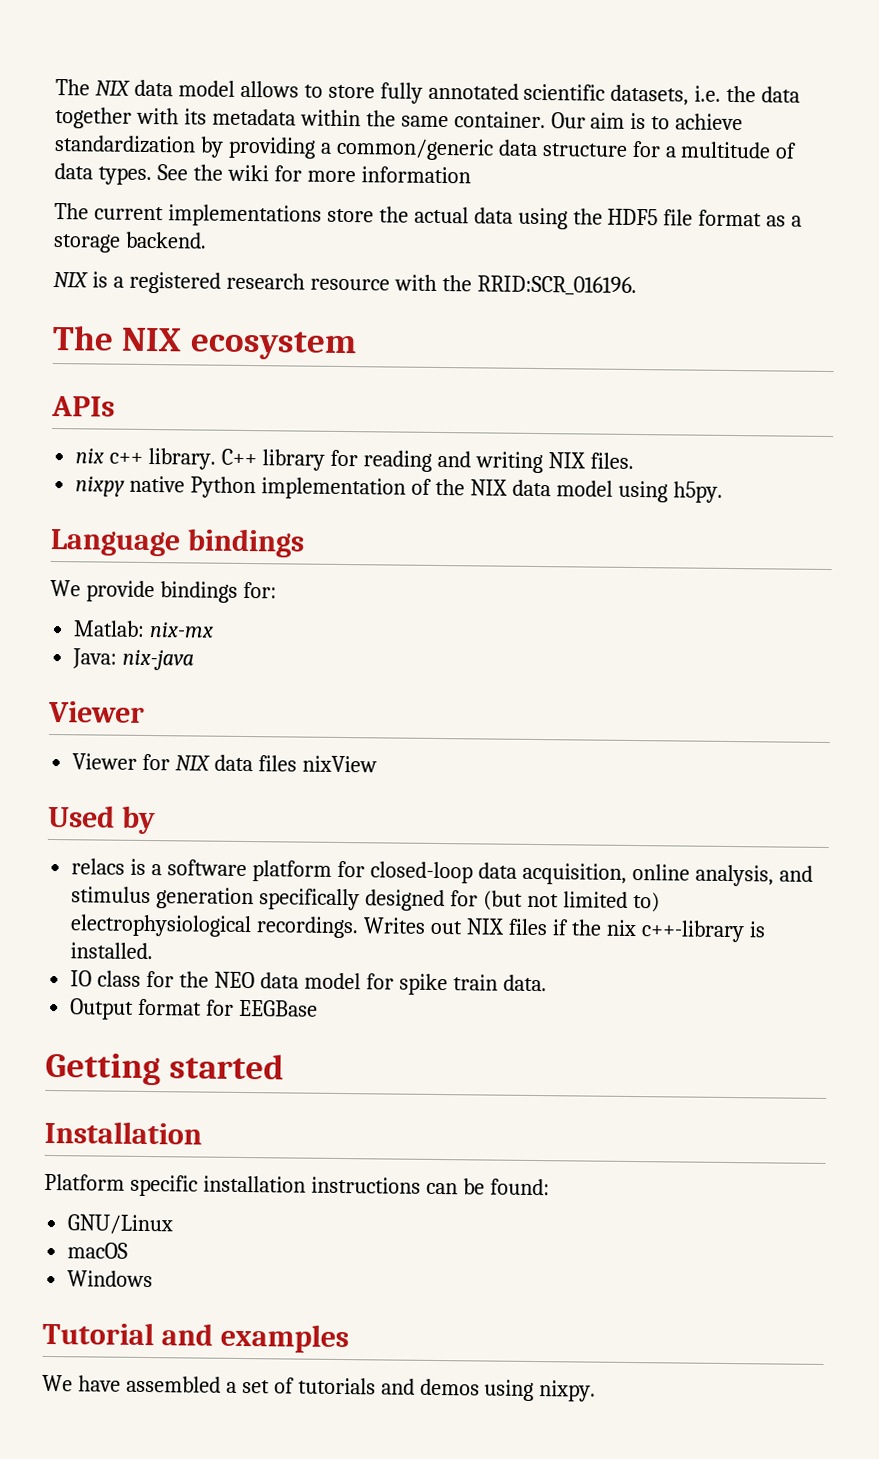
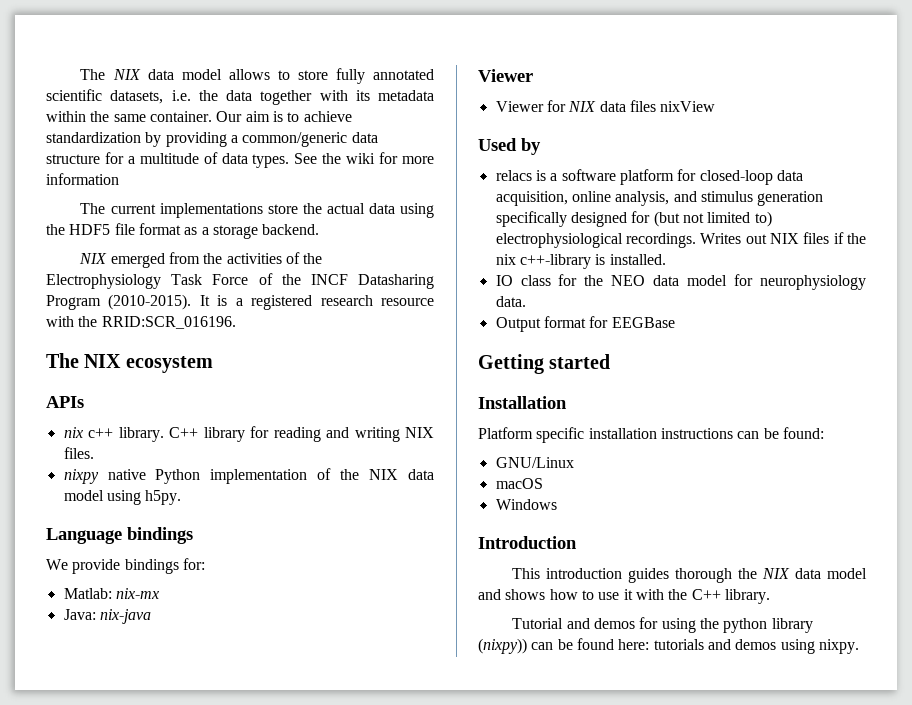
(88, 280) none -> [110,252,323,268] [46,273,434,289] [46,294,210,310] emerged from the activities of the Electrophysiology Task Force of the INCF Datasharing Program (2010-2015). It
[398,973,498,996] spike train -> [760,275,866,290] neurophysiology
[42,1321,349,1354] [42,1374,295,1394] Tutorial and examples // We have assembled a set of -> [478,536,577,549] [512,568,867,583] [478,589,770,604] [512,617,813,633] [478,638,650,654] Introduction // This introduction guides thorough the NIX data model and shows how to use it with the C++ library. // Tutorial and demos for using the python library (nixpy)) can be found here:

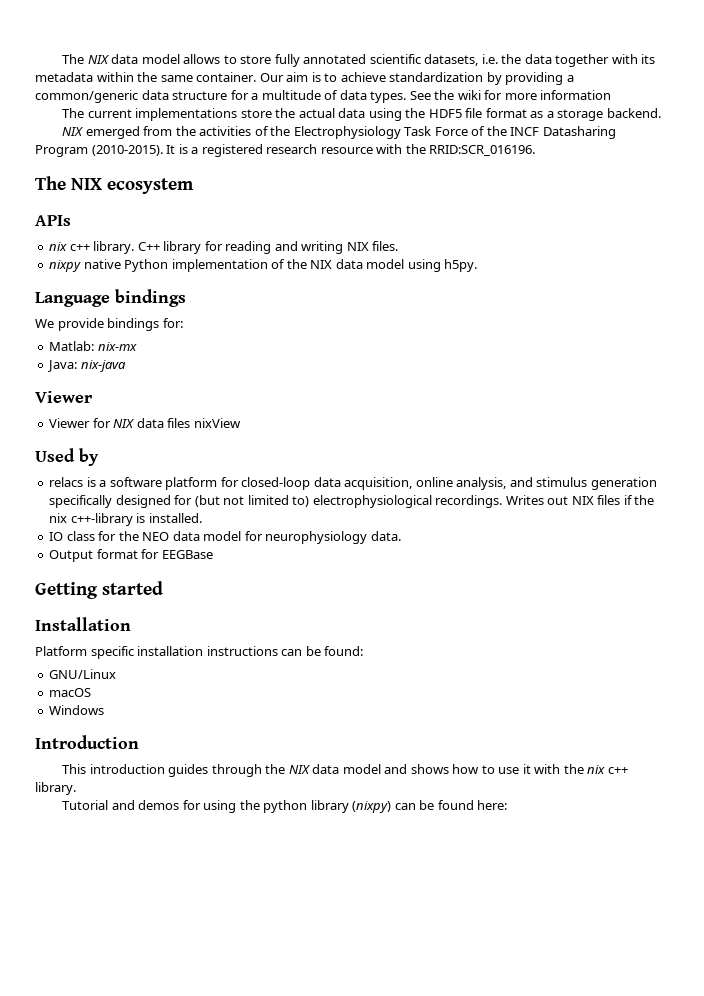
[675,568,733,583] thorough -> [211,764,262,777] through
[691,589,721,600] C++ -> [587,765,628,774] nix c++
[478,638,527,654] (nixpy)) -> [352,801,392,813] (nixpy)
[653,639,859,654] tutorials and demos using nixpy. -> (508, 805) none

